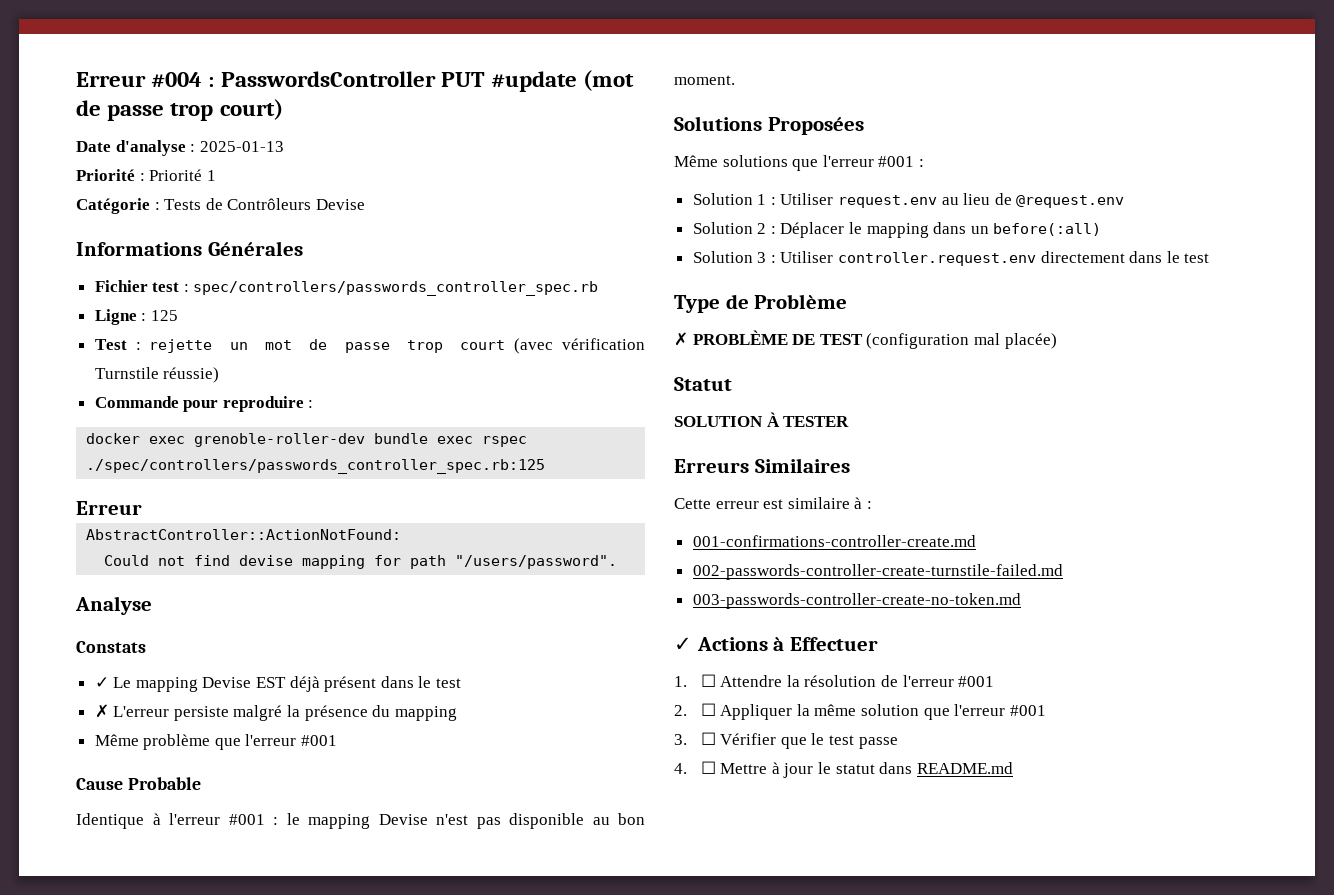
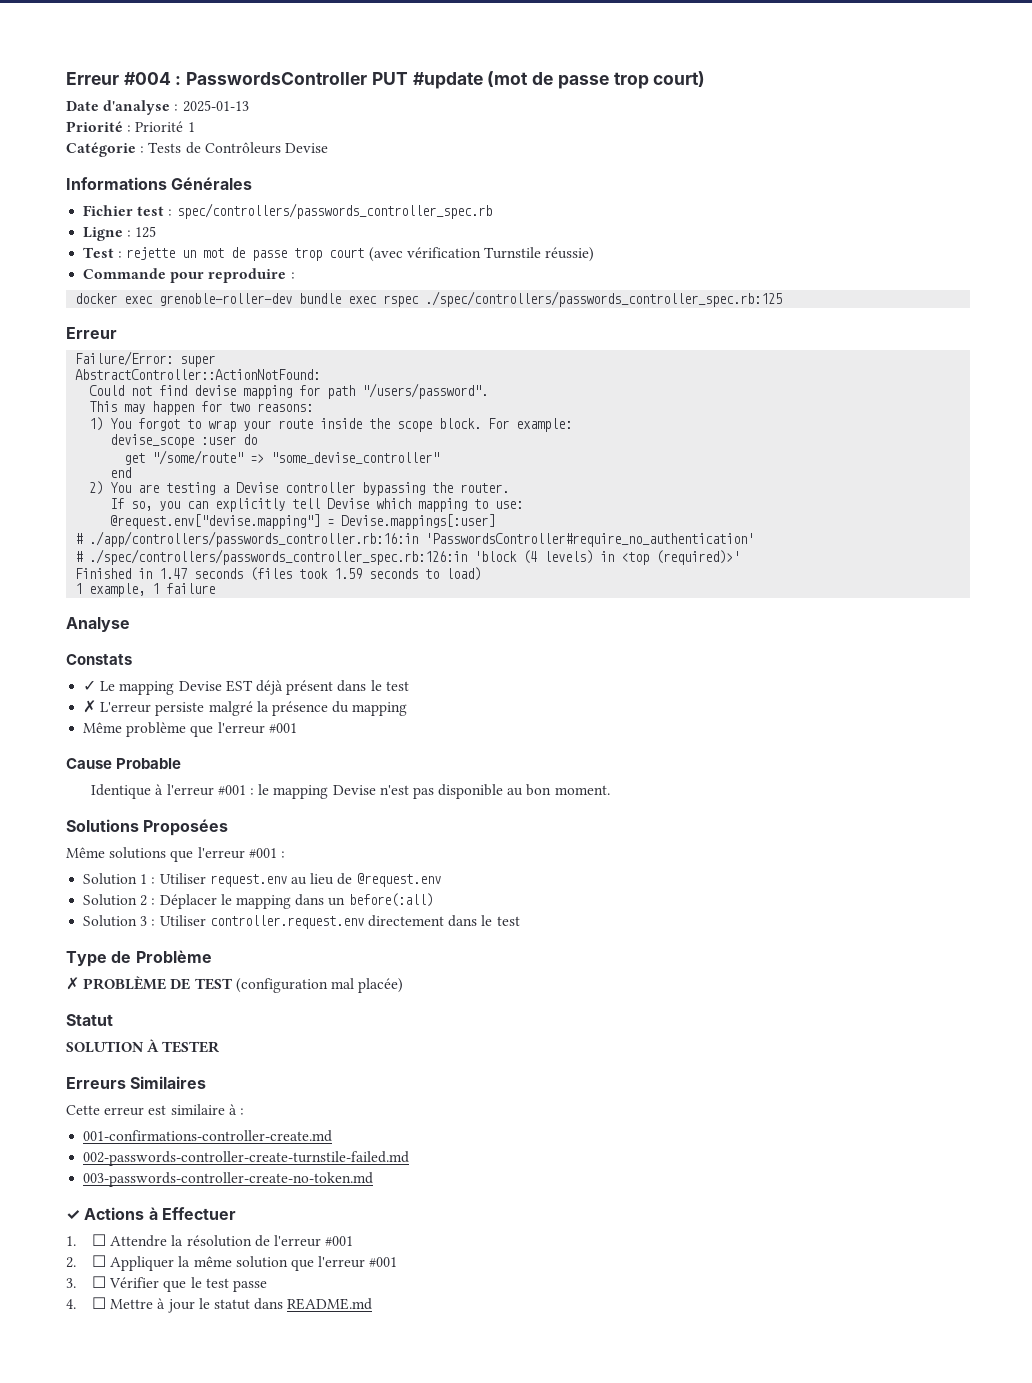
(142, 508) none -> [75,351,216,367] // Failure/Error: super
(618, 562) none -> [89,401,314,415] [89,417,573,432] [110,434,258,448] [124,450,440,465] [110,467,132,478] [89,481,510,496] [110,498,524,512] [110,514,496,529] [75,531,755,547] [75,549,741,565] [75,567,482,581] [75,583,216,597] // This may happen for two reasons: // 1) You forgot to wrap your route inside the scope block. For example: // devise_scope :user do // get "/some/route" => "some_devise_controller" // end // 2) You are testing a Devise controller bypassing the router. // If so, you can explicitly tell Devise which mapping to use: // @request.env["devise.mapping"] = Devise.mappings[:user] // # ./app/controllers/passwords_controller.rb:16:in 'PasswordsController#require_no_authentication' // # ./spec/controllers/passwords_controller_spec.rb:126:in 'block (4 levels) in <top (required)>' // Finished in 1.47 seconds (files took 1.59 seconds to load) // 1 example, 1 failure

